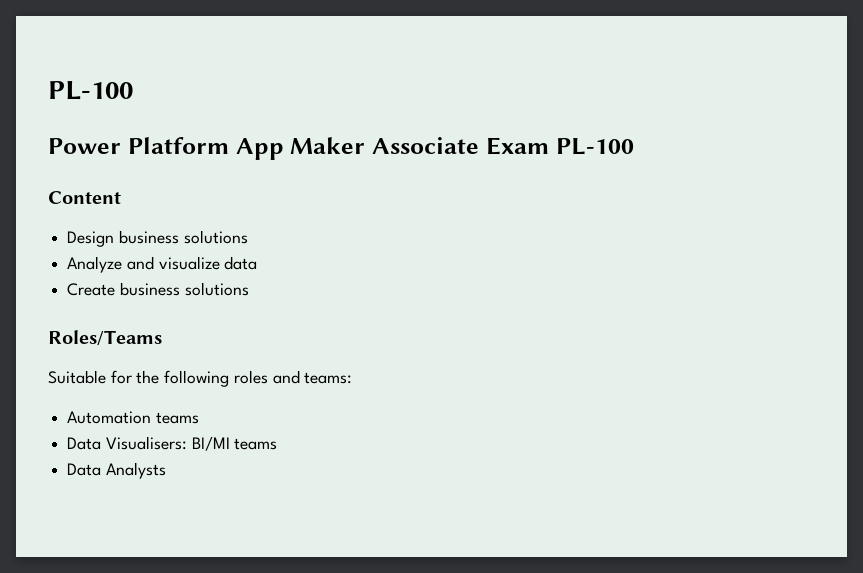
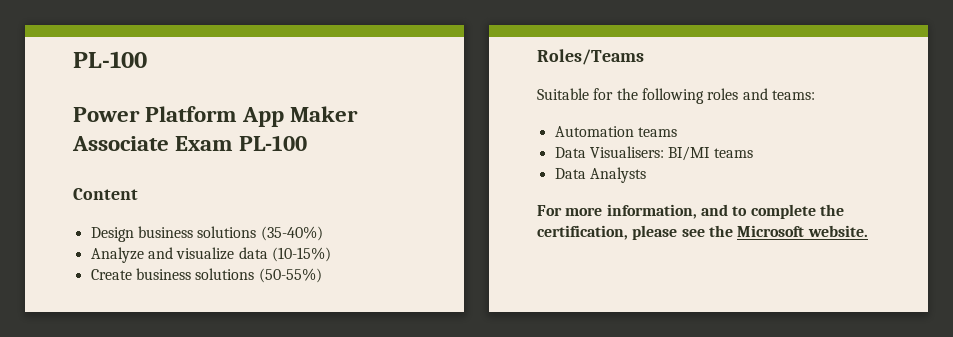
(248, 237) none -> [260,226,323,241] (35-40%)
(258, 263) none -> [271,247,331,262] (10-15%)
(249, 289) none -> [258,268,322,283] (50-55%)
(166, 470) none -> [537,204,844,219] [537,225,868,240] // For more information, and to complete the certification, please see the Microsoft website.

